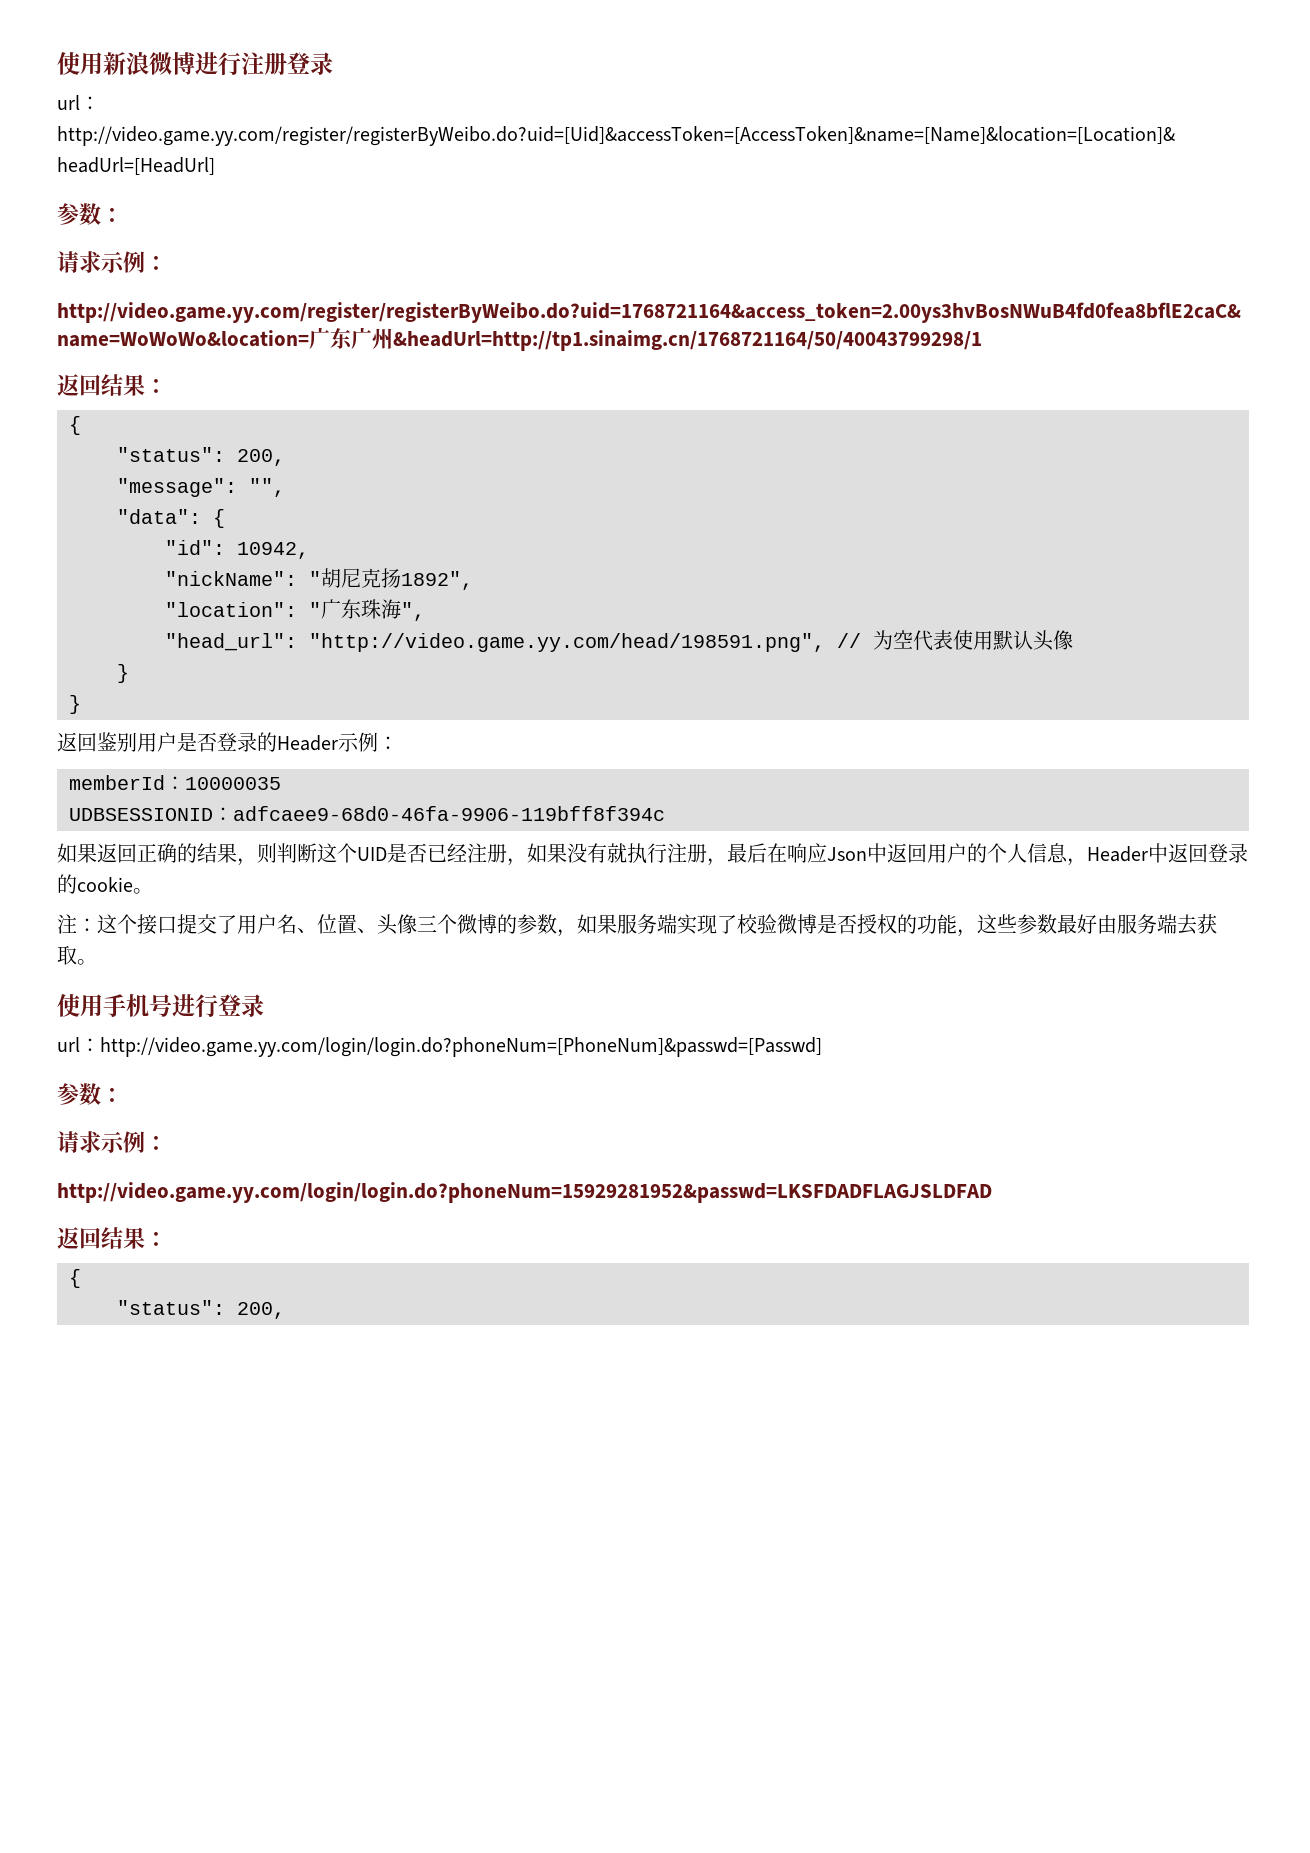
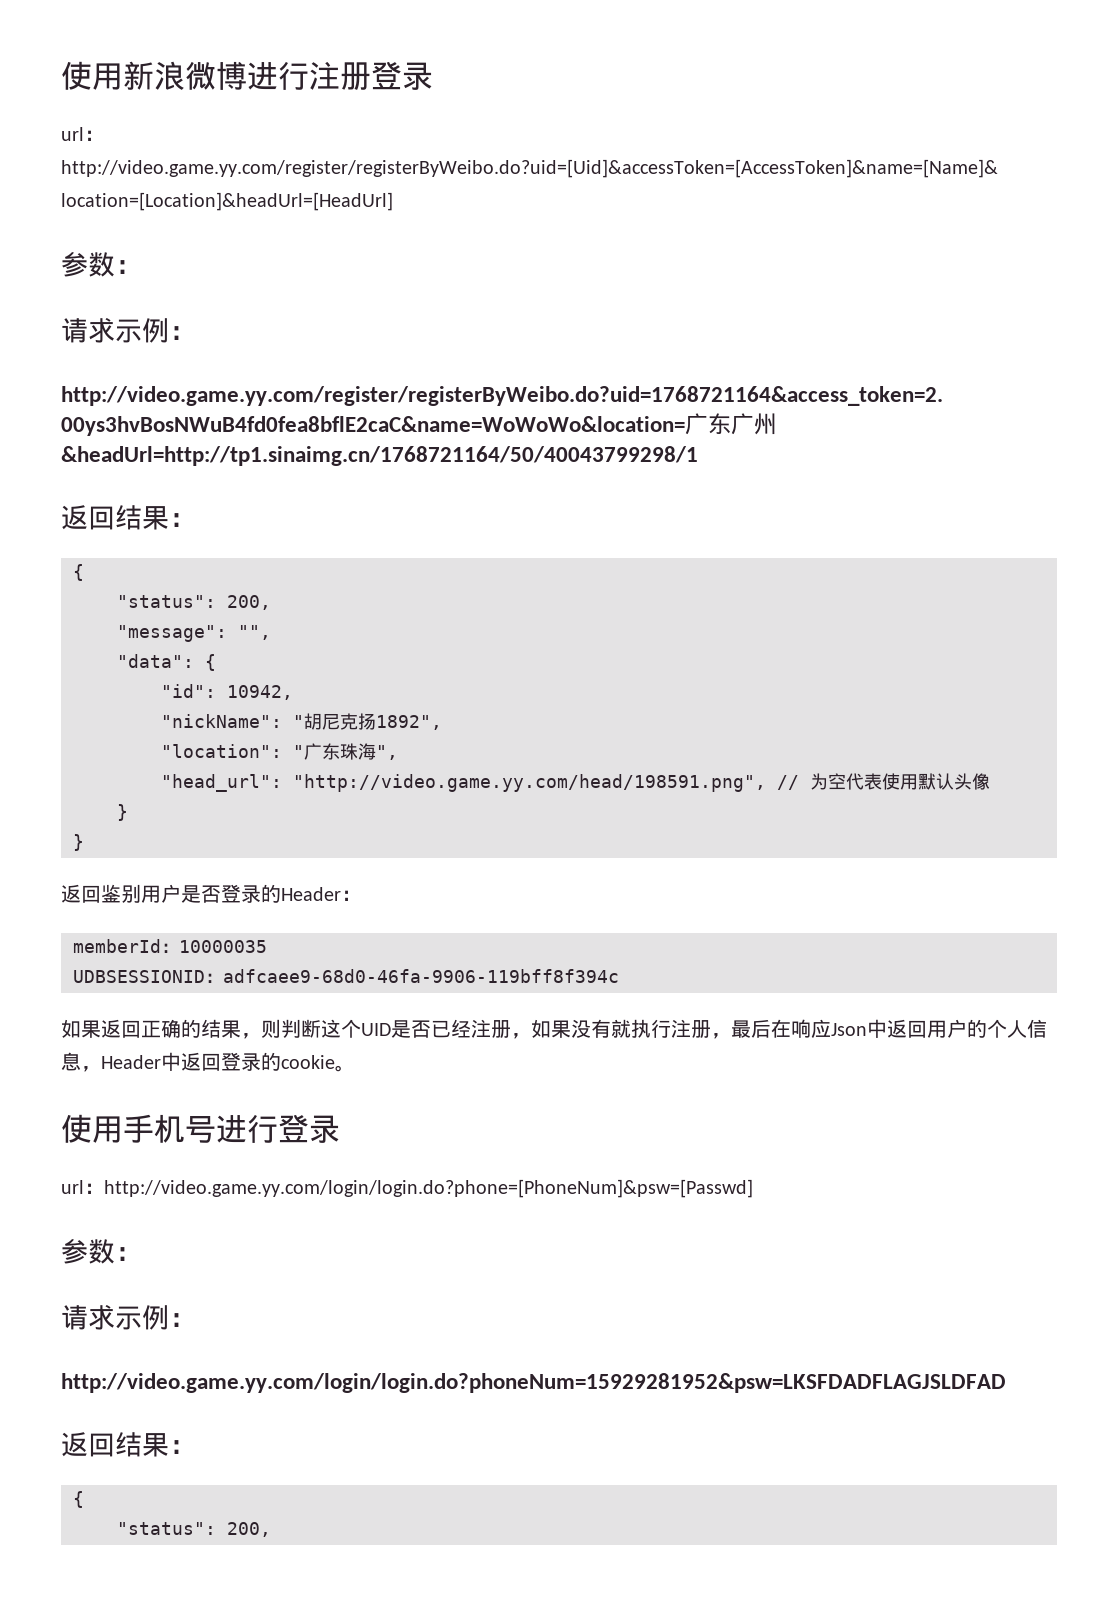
[338,732,378,752] 示例 -> (341, 894) none
[57,914,1217,937] [57,945,97,965] // 注：这个接口提交了用户名、位置、头像三个微博的参数，如果服务端实现了校验微博是否授权的功能，这些参数最好由服务端去获取。 -> (355, 1068) none
[100,1037,822,1057] [57,1083,123,1105] [57,1131,167,1153] [57,1182,992,1203] http://video.game.yy.com/login/login.do?phoneNum=[PhoneNum]&passwd=[Passwd] // 参数： // 请求示例： // http://video.game.yy.com/login/login.do?phoneNum=15929281952&passwd=LKSFDADFLAGJSLDFAD -> [104,1179,753,1198] [61,1239,142,1264] [61,1304,196,1330] [61,1373,1006,1393] http://video.game.yy.com/login/login.do?phone=[PhoneNum]&psw=[Passwd] // 参数： // 请求示例： // http://video.game.yy.com/login/login.do?phoneNum=15929281952&psw=LKSFDADFLAGJSLDFAD

